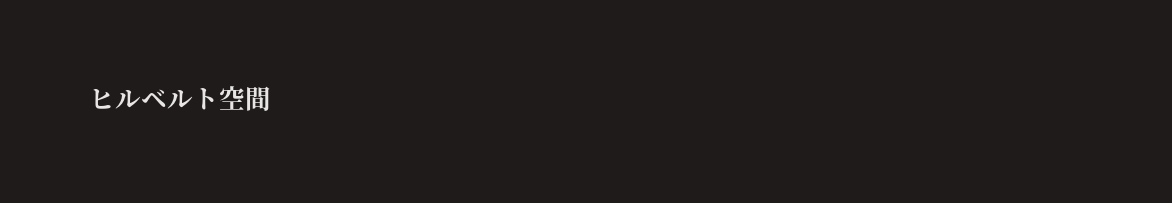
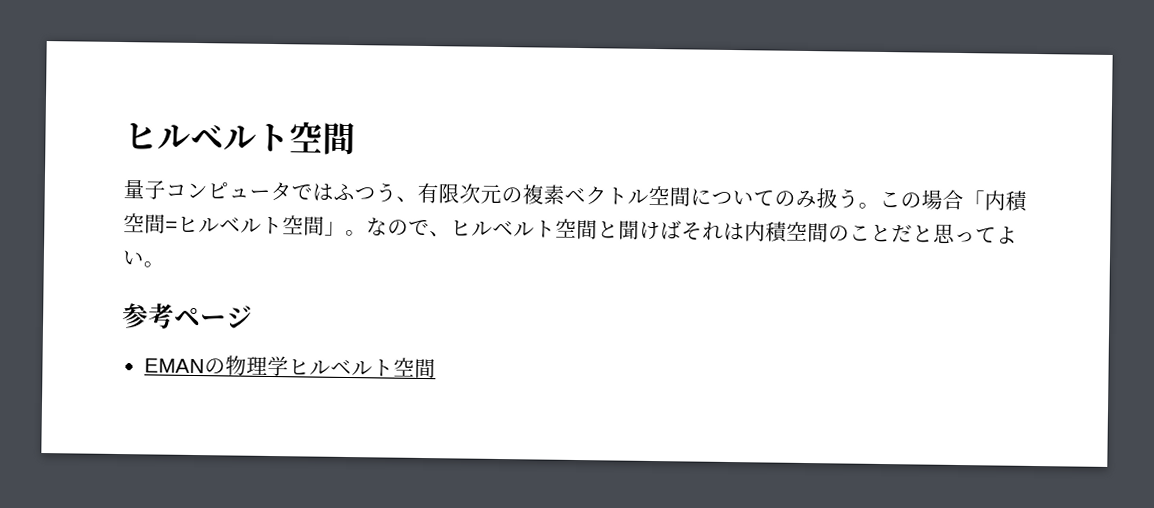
[89,86,271,111] ヒルベルト空間 -> [124,121,356,156] [123,179,1028,212] [123,213,1018,244] [122,250,165,268] [121,303,253,329] [143,355,436,379] ヒルベルト空間 // 量子コンピュータではふつう、有限次元の複素ベクトル空間についてのみ扱う。この場合「内積空間=ヒルベルト空間」。なので、ヒルベルト空間と聞けばそれは内積空間のことだと思ってよい。 // 参考ページ // EMANの物理学ヒルベルト空間

